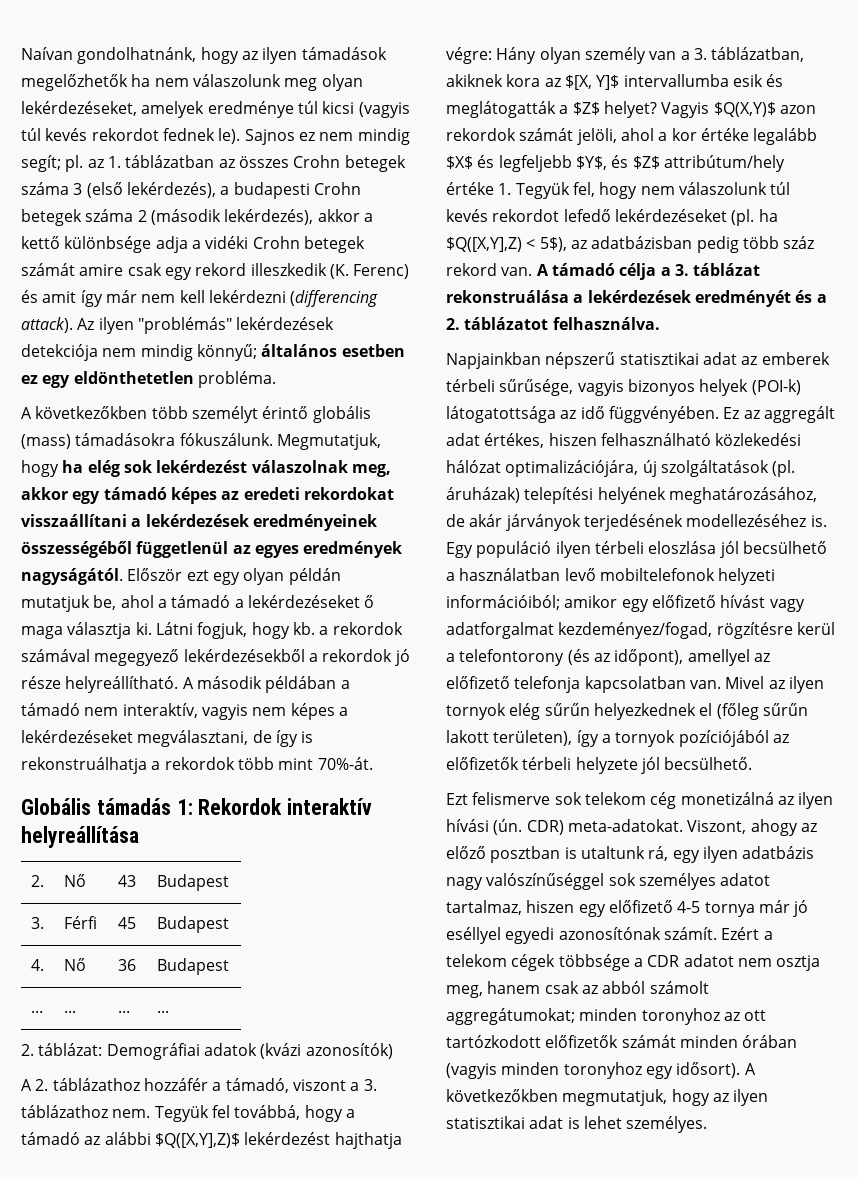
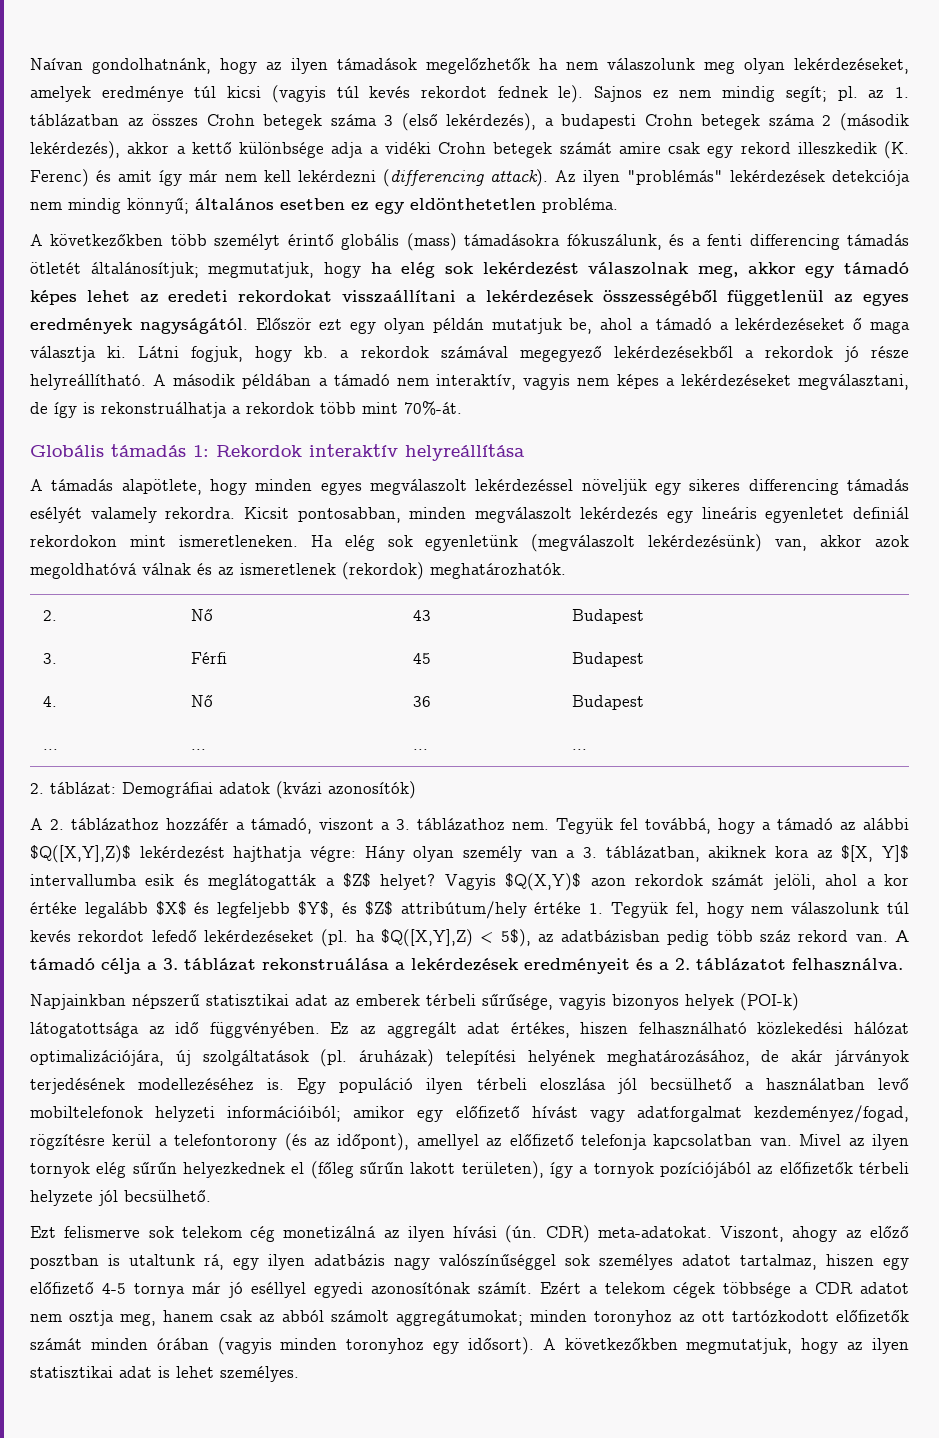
[179,433,381,450] fókuszálunk. Megmutatjuk, -> [566,234,909,250] [30,262,315,278] fókuszálunk, és a fenti differencing támadás ötletét általánosítjuk; megmutatjuk,
(217, 495) none -> [86,290,130,302] lehet
[252,514,377,531] eredményeinek -> (594, 296) none
(139, 837) none -> [30,479,910,495] [30,507,909,523] [30,534,909,552] [30,562,566,580] // A támadás alapötlete, hogy minden egyes megválaszolt lekérdezéssel növeljük egy sikeres differencing támadás esélyét valamely rekordra. Kicsit pontosabban, minden megválaszolt lekérdezés egy lineáris egyenletet definiál rekordokon mint ismeretleneken. Ha elég sok egyenletünk (megválaszolt lekérdezésünk) van, akkor azok megoldhatóvá válnak és az ismeretlenek (rekordok) meghatározhatók.
[694,290,791,307] eredményét -> [524,958,630,974] eredményeit

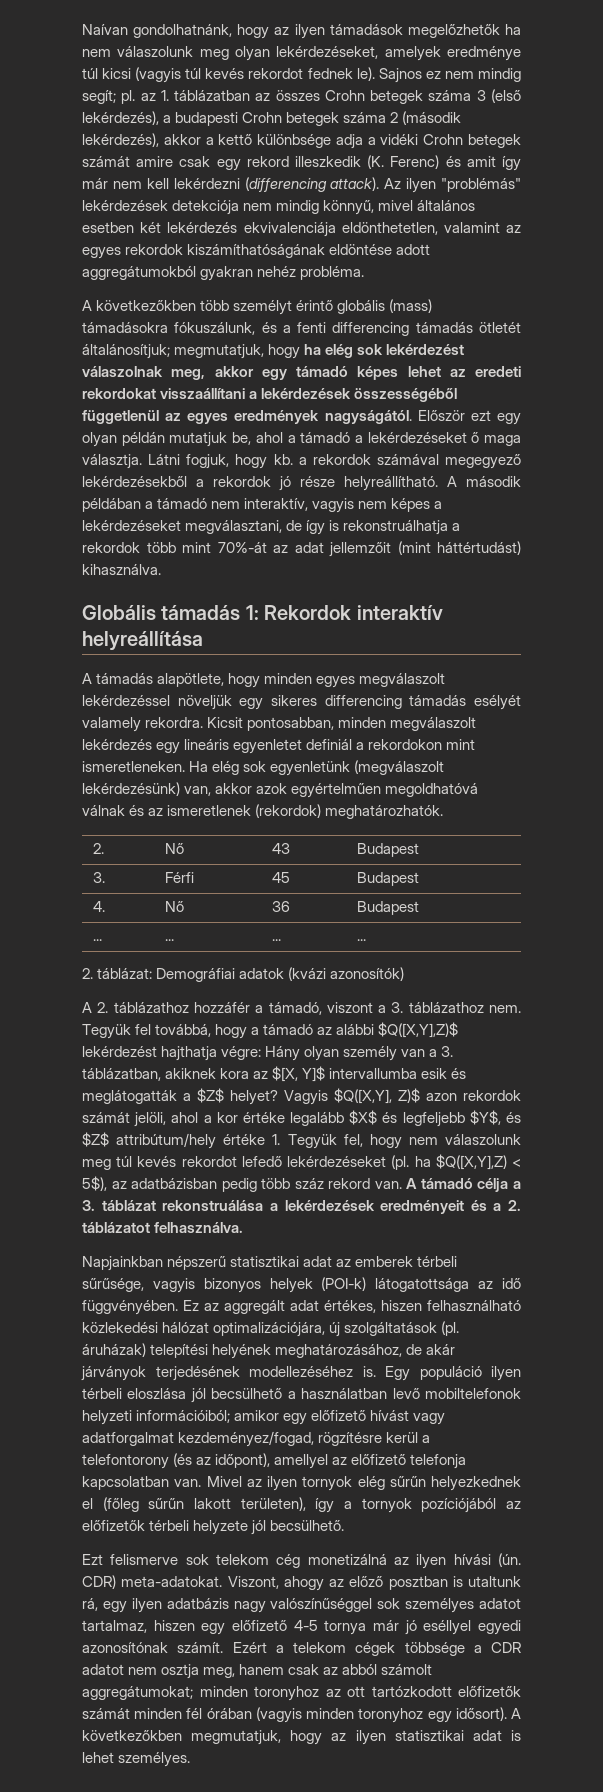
[127,198,536,214] könnyű; általános esetben ez egy eldönthetetlen -> [323,200,476,215] [82,222,521,237] [82,244,431,259] [82,266,297,281] könnyű, mivel általános esetben két lekérdezés ekvivalenciája eldönthetetlen, valamint az egyes rekordok kiszámíthatóságának eldöntése adott aggregátumokból gyakran nehéz
[30,346,127,362] választja ki. -> [82,454,142,469] választja.
[404,401,462,415] 70%-át. -> [217,541,521,557] [82,564,161,575] 70%-át az adat jellemzőit (mint háttértudást) kihasználva.
(909, 513) none -> [356,742,365,750] a
(909, 541) none -> [291,783,382,798] egyértelműen
[505,873,582,891] $Q(X,Y)$ -> [334,1088,420,1104] $Q([X,Y], Z)$
(880, 908) none -> [82,1159,111,1170] meg
(148, 1344) none -> [186,1708,203,1719] fél

